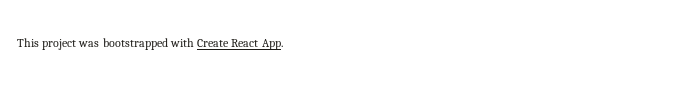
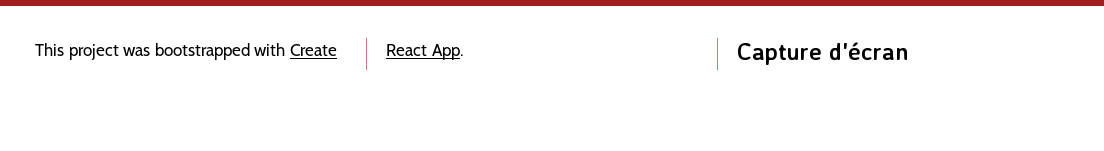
(283, 44) none -> [737,42,908,65] // Capture d'écran

